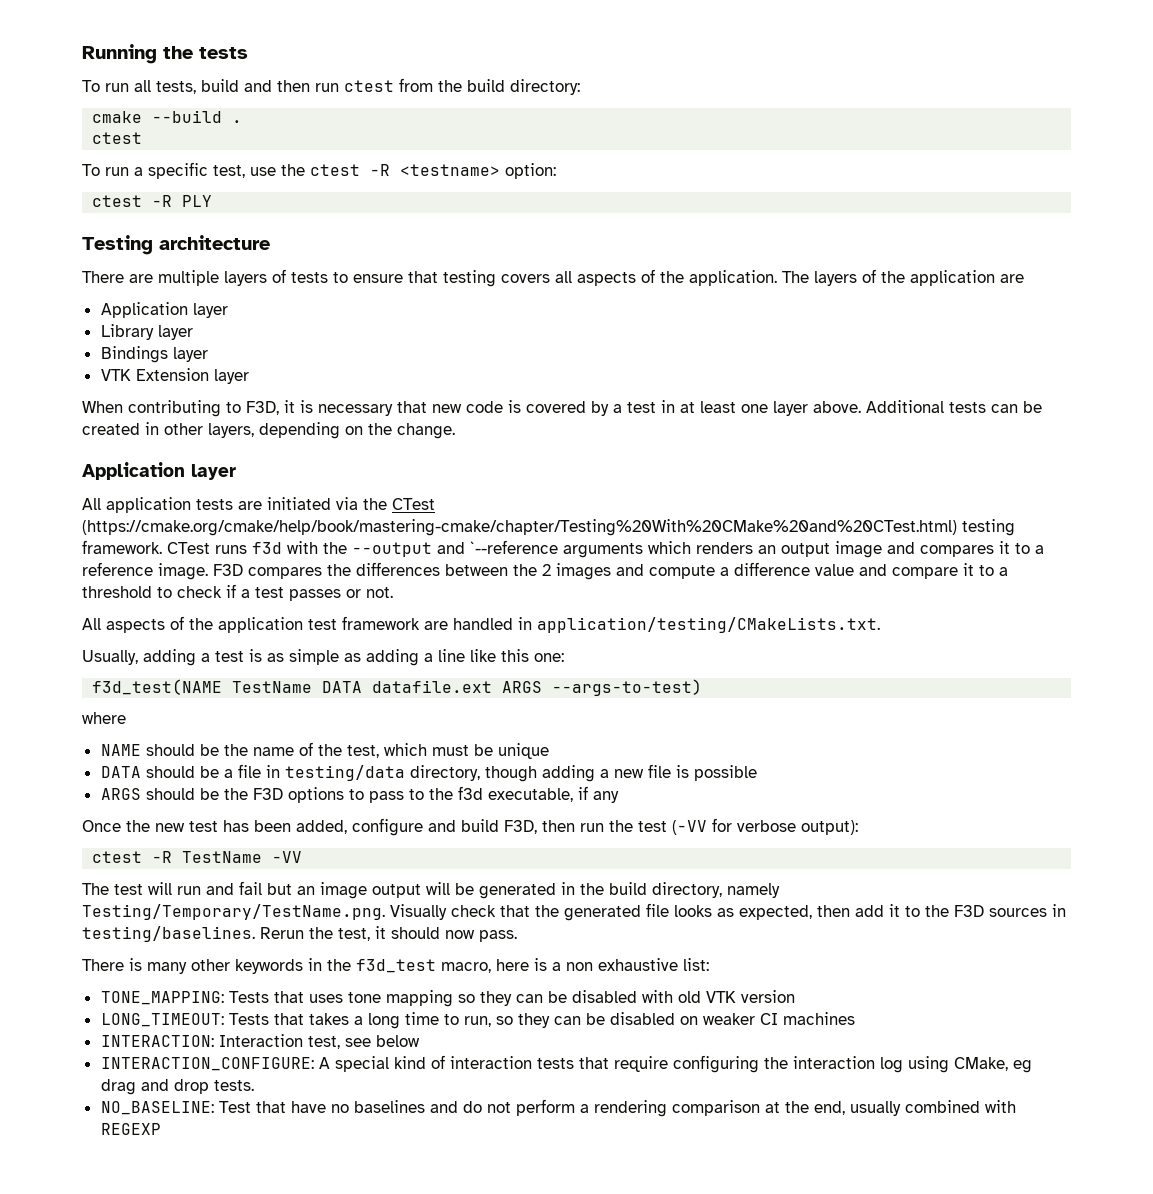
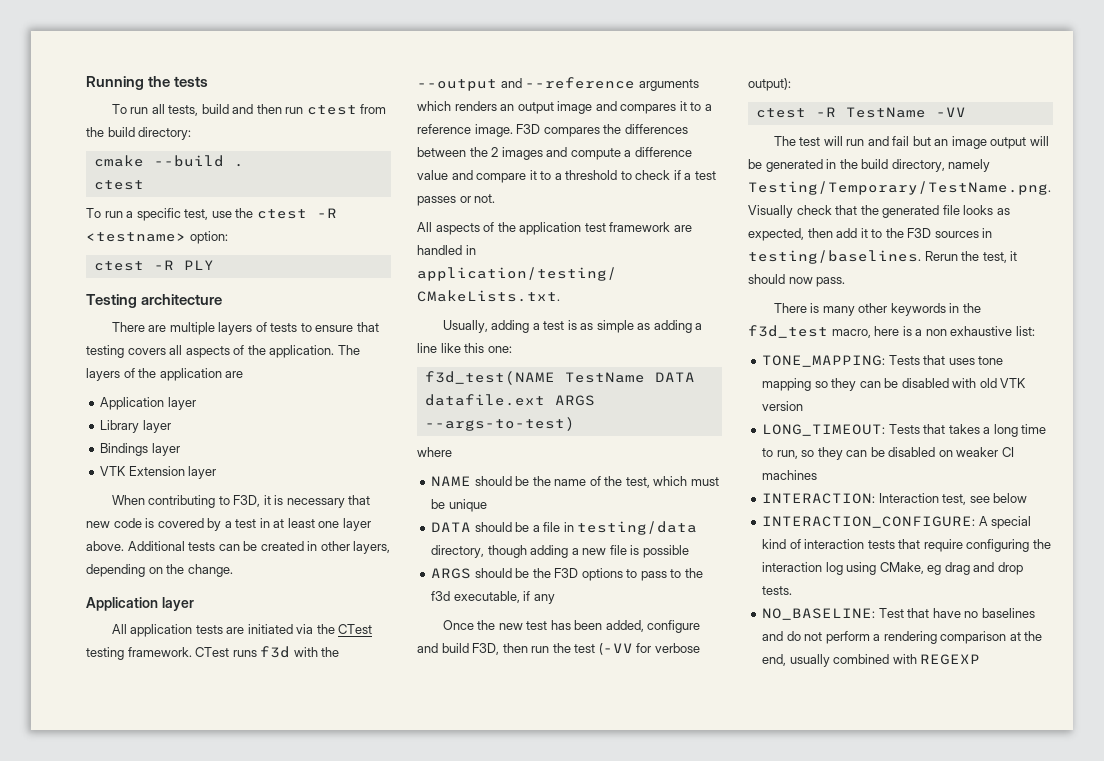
[82,519,957,536] (https://cmake.org/cmake/help/book/mastering-cmake/chapter/Testing%20With%20CMake%20and%20CTest.html) -> (373, 629) none
[470,540,558,554] `--reference -> [525,77,636,89] --reference

